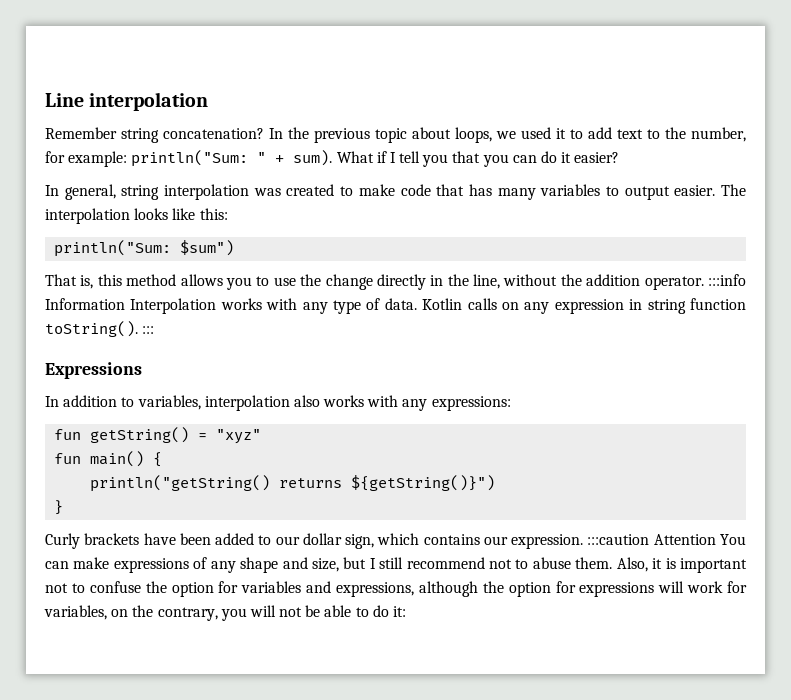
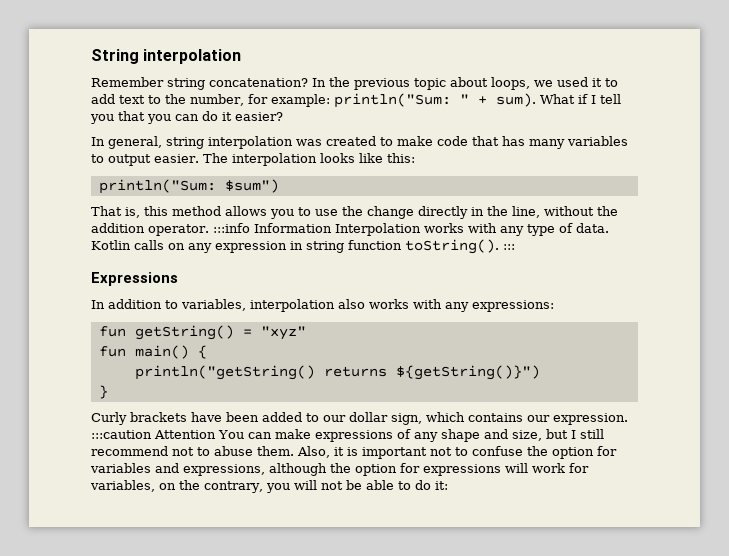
[45,93,84,107] Line -> [91,49,139,64] String

